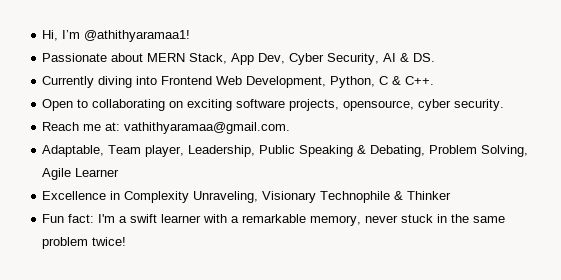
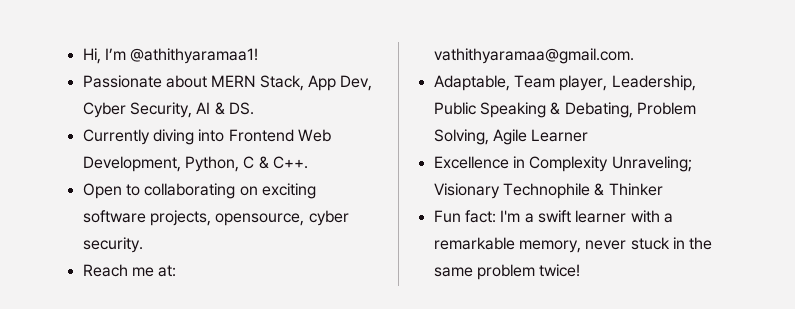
[193,191,259,203] Unraveling, -> [611,156,692,172] Unraveling;

